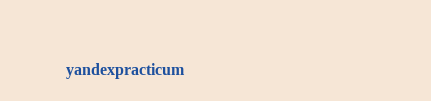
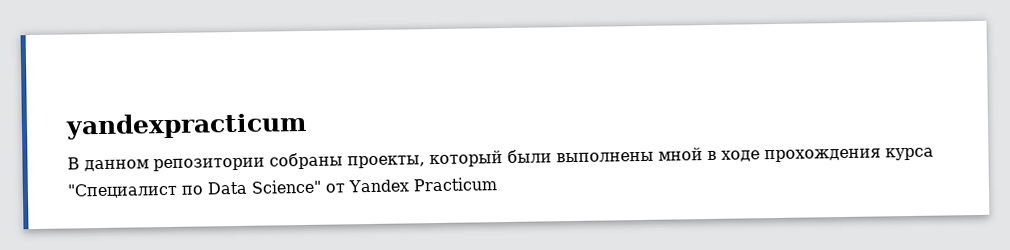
(185, 71) none -> [67,147,934,172] [67,177,497,199] // В данном репозитории собраны проекты, который были выполнены мной в ходе прохождения курса "Специалист по Data Science" от Yandex Practicum

